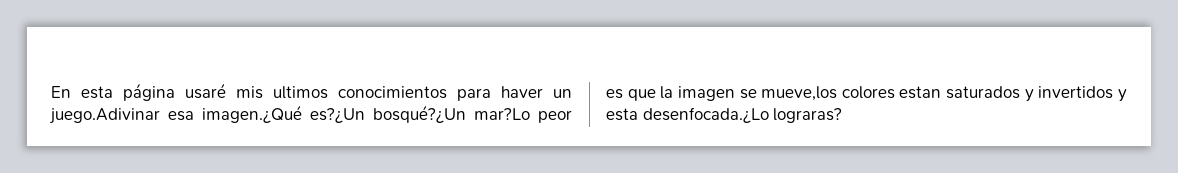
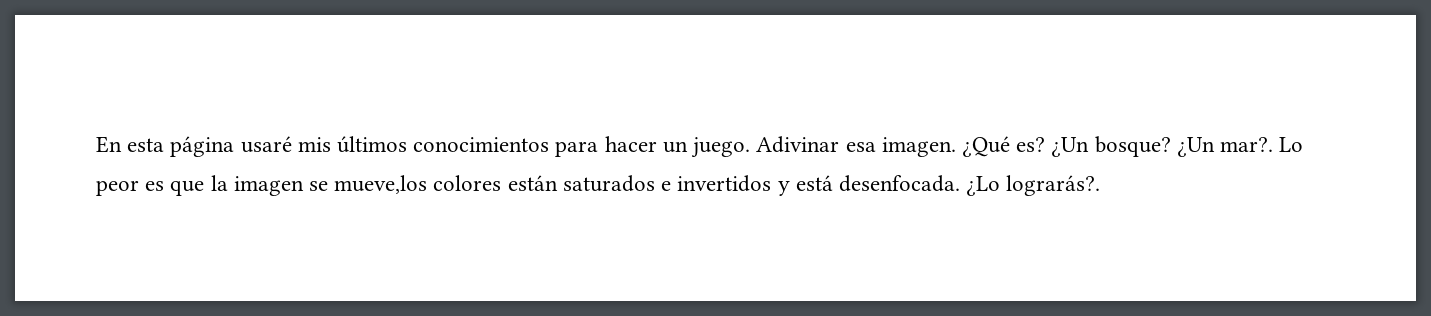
[273,86,328,99] ultimos -> [337,136,408,153] últimos
[501,86,572,98] [49,105,530,124] haver un juego.Adivinar esa imagen.¿Qué es?¿Un bosqué?¿Un mar?Lo -> [604,136,1304,158] hacer un juego. Adivinar esa imagen. ¿Qué es? ¿Un bosque? ¿Un mar?. Lo
[899,86,1127,102] [606,107,843,123] estan saturados y invertidos y esta desenfocada.¿Lo lograras? -> [507,175,1101,196] están saturados e invertidos y está desenfocada. ¿Lo lograrás?.

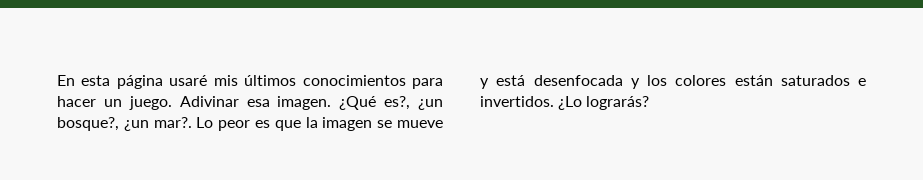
[1016,136,1215,157] es? ¿Un bosque? ¿Un -> [384,96,443,110] [57,117,149,131] es?, ¿un bosque?, ¿un
[334,175,1101,196] mueve,los colores están saturados e invertidos y está desenfocada. ¿Lo lograrás?. -> [397,120,444,128] [480,75,866,89] [480,96,650,110] mueve y está desenfocada y los colores están saturados e invertidos. ¿Lo lograrás?

